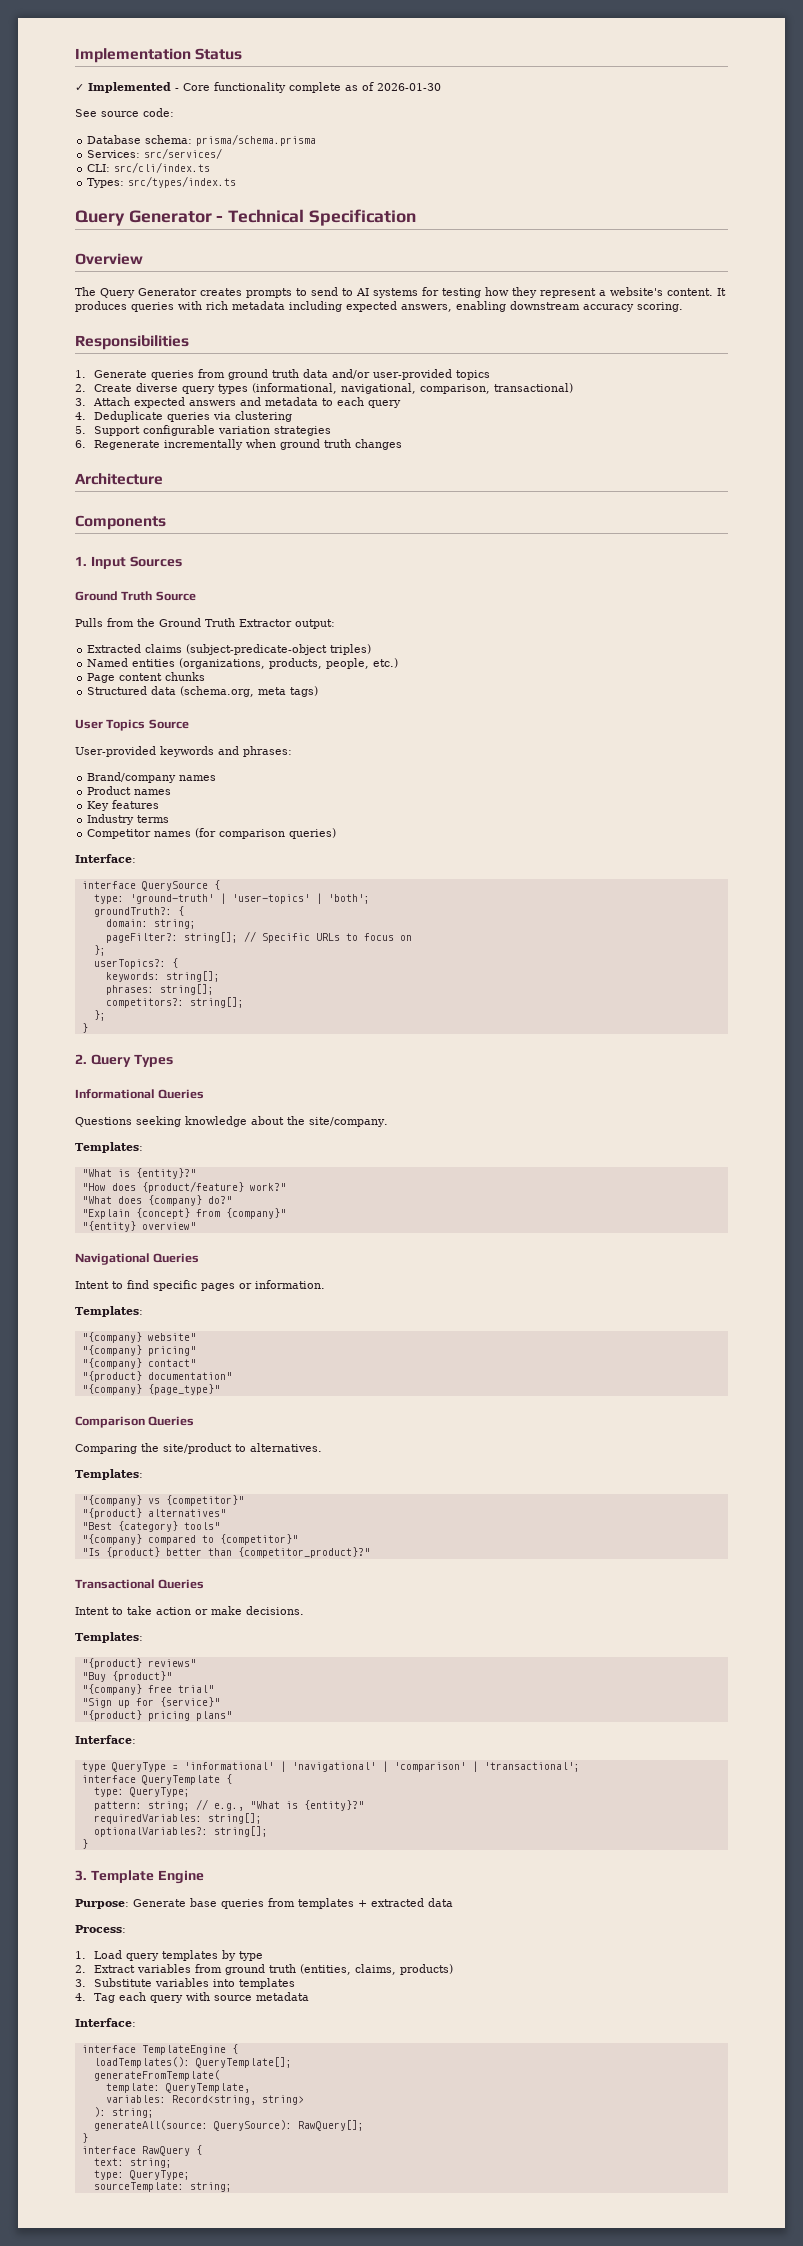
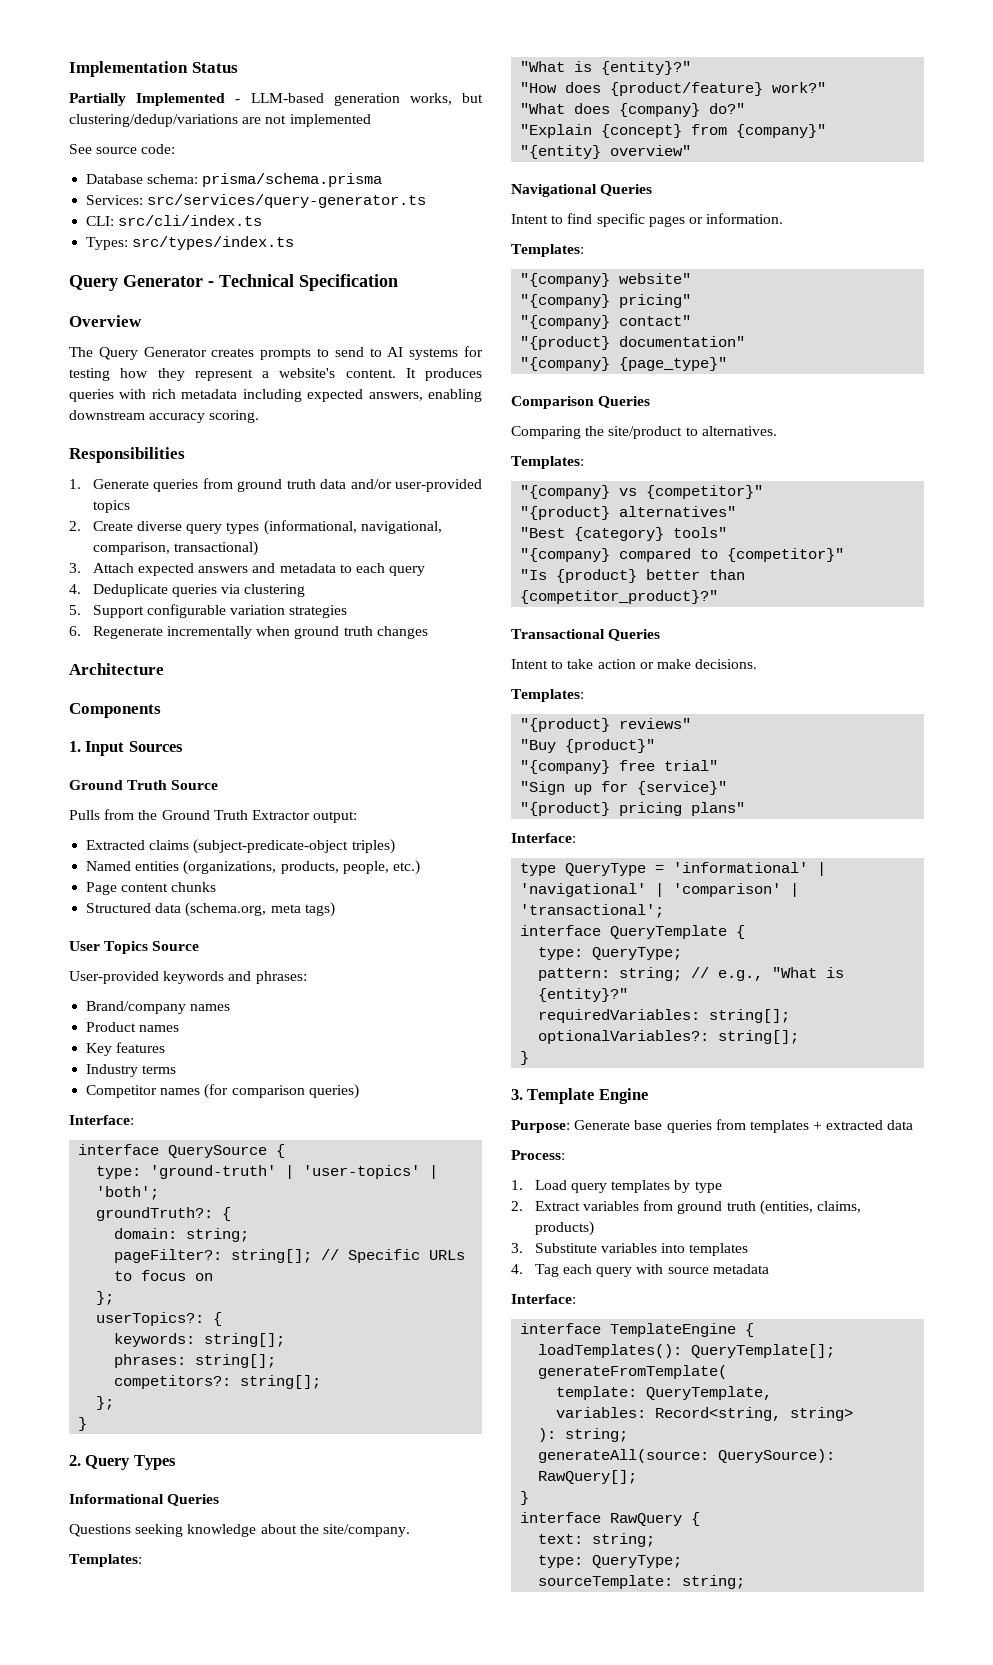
[75,84,84,91] ✓ -> [69,93,126,106] Partially
[183,82,441,93] Core functionality complete as of 2026-01-30 -> [250,93,483,106] [69,114,371,127] LLM-based generation works, but clustering/dedup/variations are not implemented
[144,148,223,159] src/services/ -> [147,194,427,208] src/services/query-generator.ts

